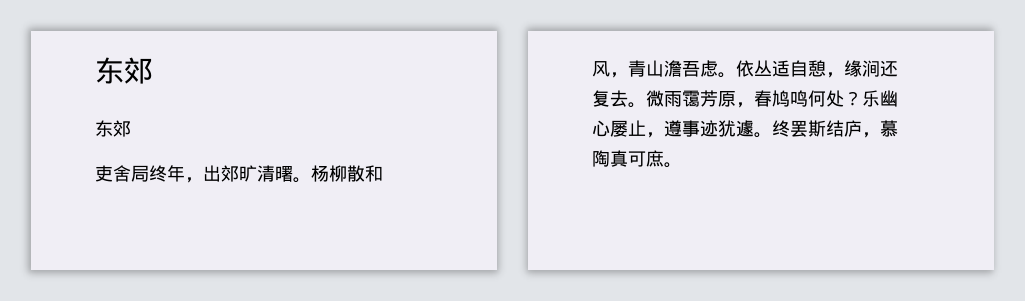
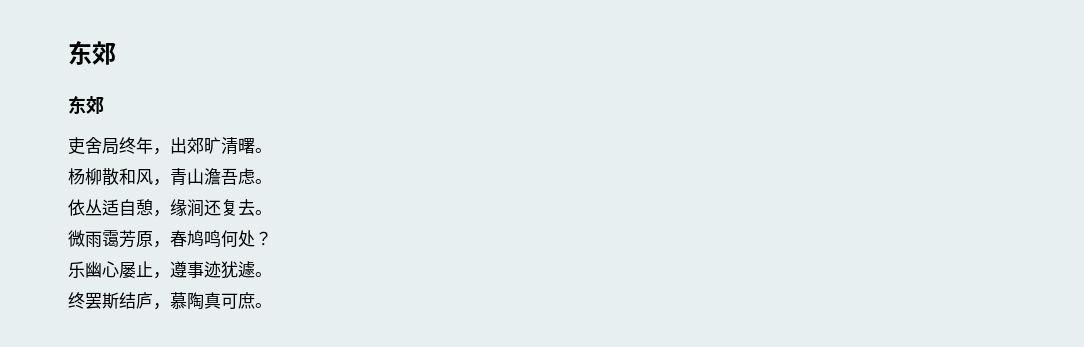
(311, 180) none -> (272, 150) //
(736, 75) none -> (272, 181) //
(646, 105) none -> (272, 212) //
(862, 98) none -> (272, 238) //
(772, 135) none -> (272, 274) //

